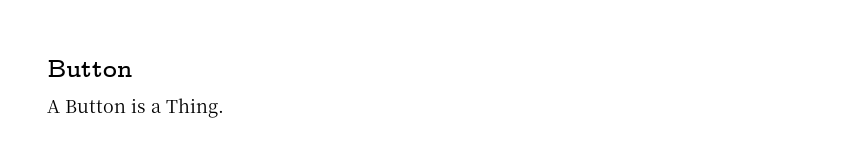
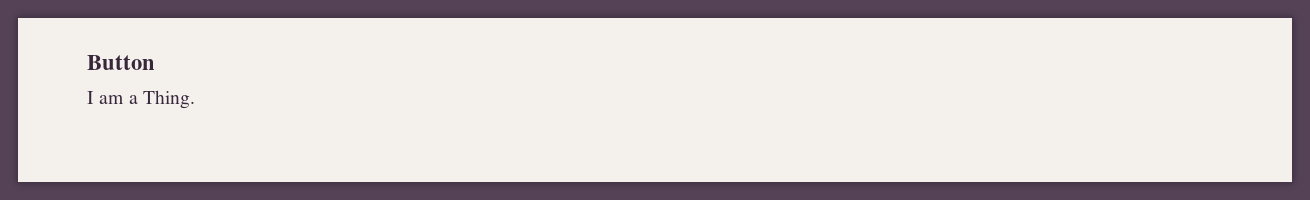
[47,98,146,113] A Button is -> [87,91,125,104] I am

